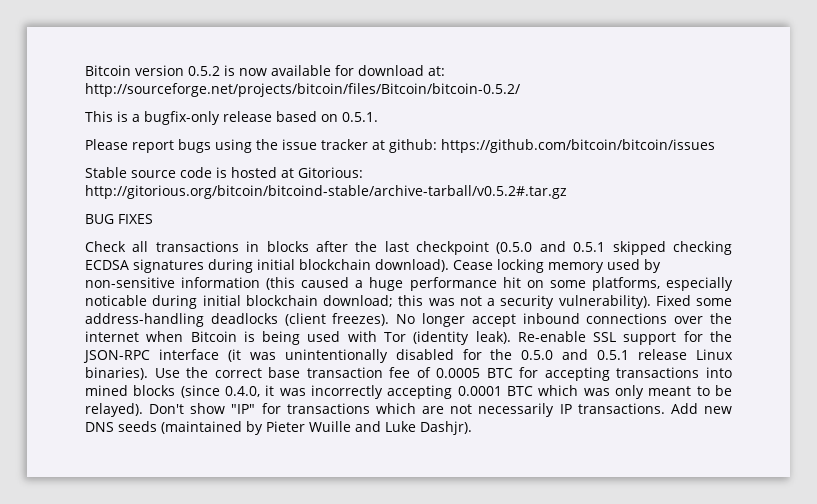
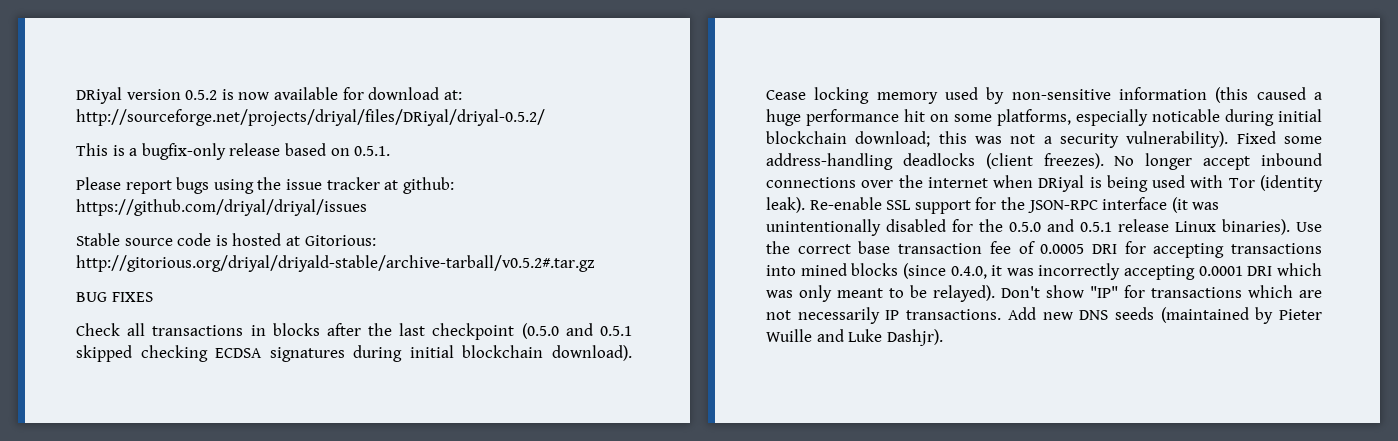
[85,65,131,76] Bitcoin -> [76,87,122,104] DRiyal
[85,83,520,97] http://sourceforge.net/projects/bitcoin/files/Bitcoin/bitcoin-0.5.2/ -> [76,109,545,126] http://sourceforge.net/projects/driyal/files/DRiyal/driyal-0.5.2/
[441,139,715,153] https://github.com/bitcoin/bitcoin/issues -> [76,199,367,216] https://github.com/driyal/driyal/issues
[85,185,567,199] http://gitorious.org/bitcoin/bitcoind-stable/archive-tarball/v0.5.2#.tar.gz -> [76,255,595,272] http://gitorious.org/driyal/driyald-stable/archive-tarball/v0.5.2#.tar.gz
[190,331,237,342] Bitcoin -> [1038,175,1085,192] DRiyal
[486,368,513,378] BTC -> [1091,244,1117,254] DRI
[507,386,533,396] BTC -> [1247,266,1273,276] DRI

